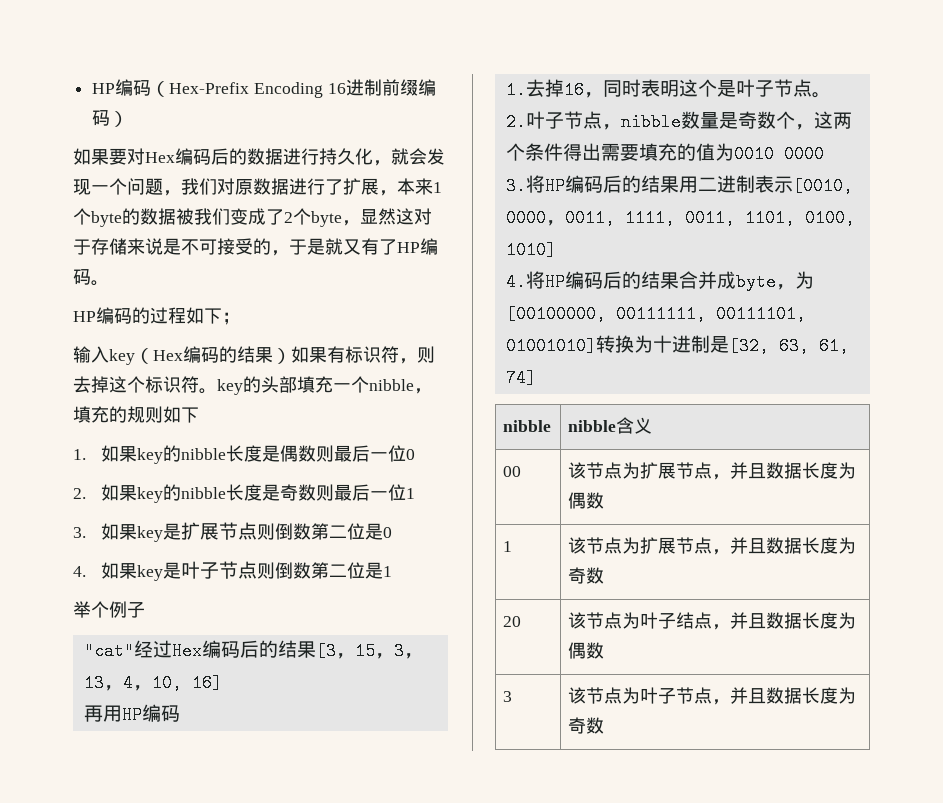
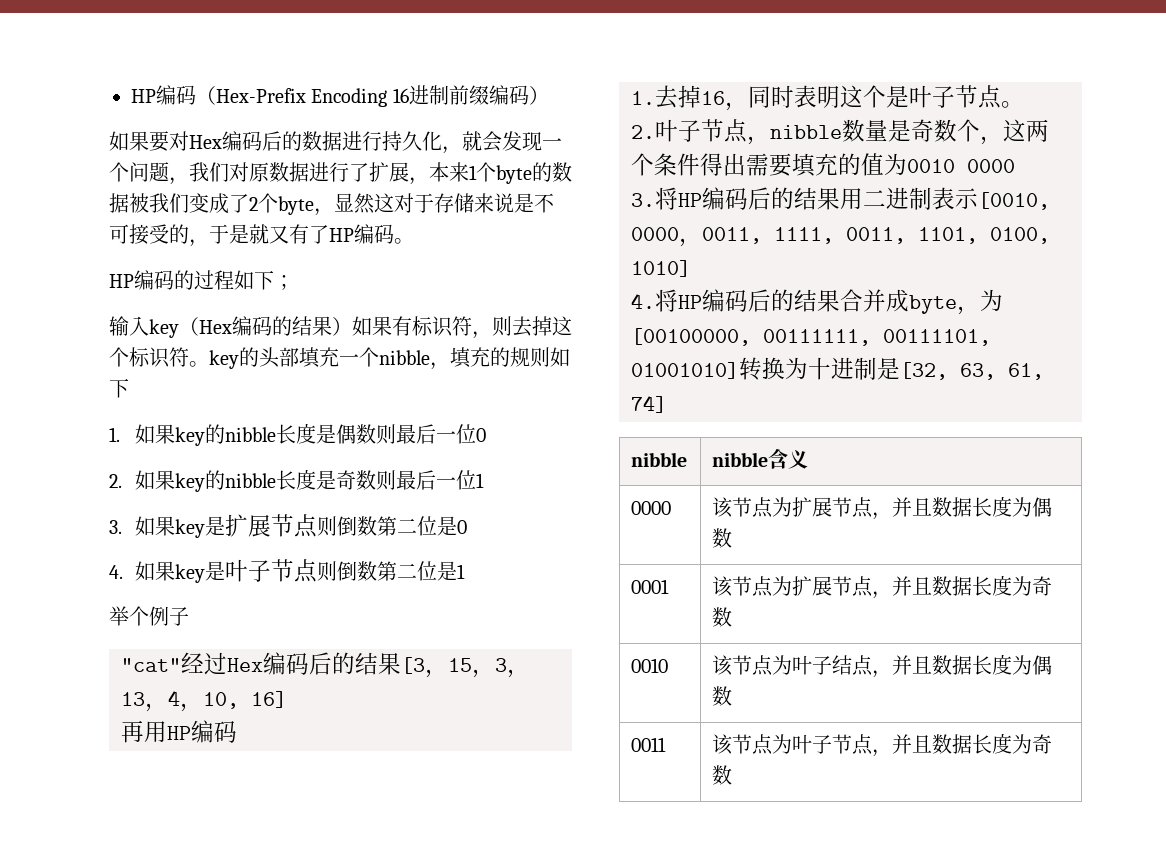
[503,466,522,477] 00 -> [631,501,672,515] 0000
[503,541,513,552] 1 -> [631,579,670,594] 0001
[503,616,522,627] 20 -> [631,658,669,673] 0010
[503,691,513,702] 3 -> [631,737,667,752] 0011

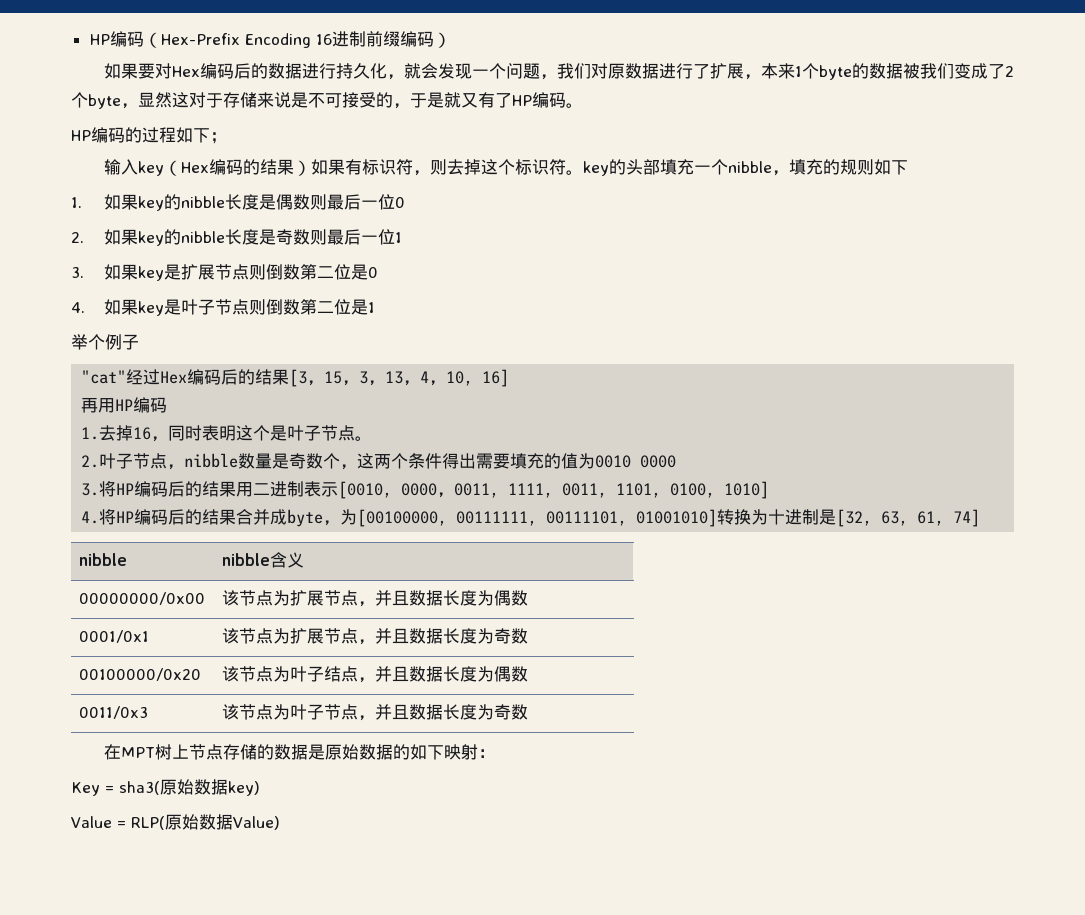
[631,501,672,515] 0000 -> [79,592,206,605] 00000000/0x00
[631,579,670,594] 0001 -> [79,630,150,643] 0001/0x1
[631,658,669,673] 0010 -> [79,668,202,681] 00100000/0x20
[631,737,667,752] 0011 -> [79,706,149,719] 0011/0x3
(733, 775) none -> [103,744,495,760] [71,779,260,796] [71,814,280,830] // 在MPT树上节点存储的数据是原始数据的如下映射： // Key = sha3(原始数据key) // Value = RLP(原始数据Value)

